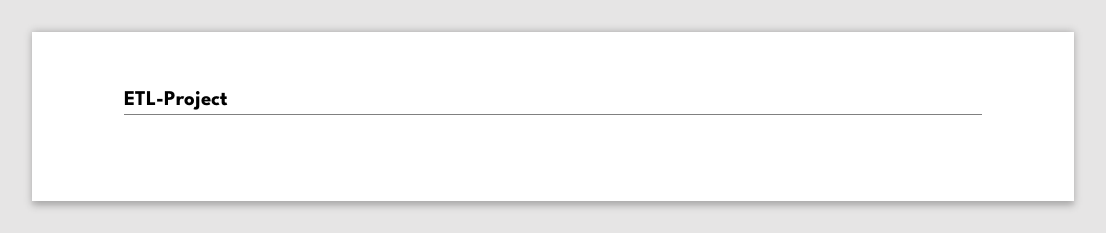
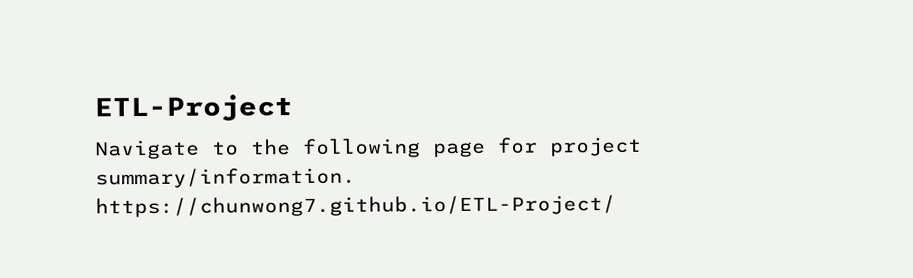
(228, 100) none -> [95,136,642,160] [95,167,356,189] [95,194,616,218] // Navigate to the following page for project summary/information. https://chunwong7.github.io/ETL-Project/

